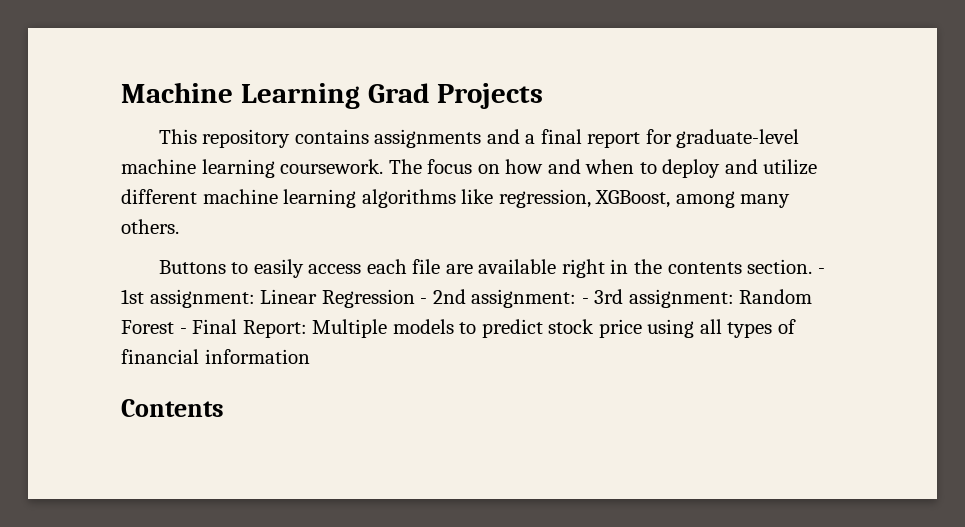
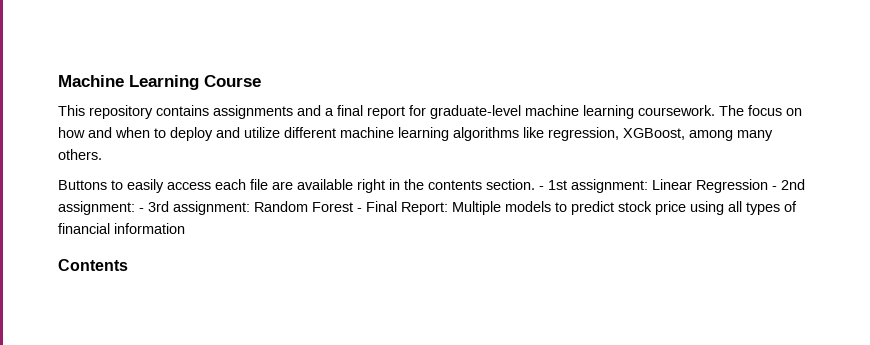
[367,83,544,109] Grad Projects -> [204,75,261,87] Course

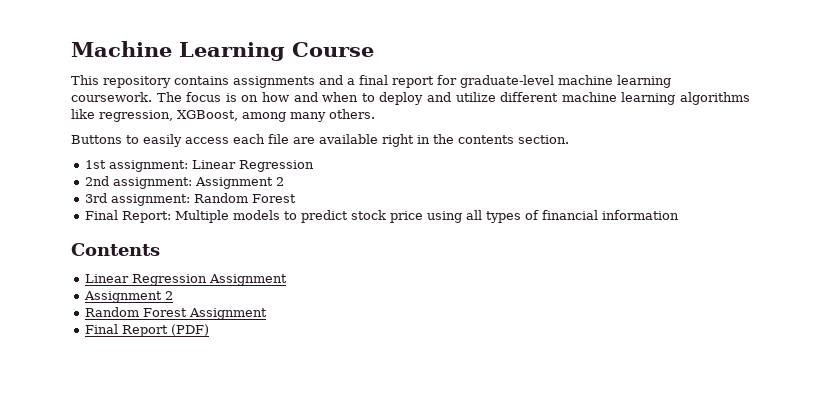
(782, 110) none -> [225,93,237,102] is
[539,186,544,190] - -> (569, 139) //
[772,186,777,190] - -> (315, 166) //
[139,208,144,212] - -> [195,177,285,189] Assignment 2 //
[357,208,362,212] - -> (297, 198) //
(128, 265) none -> [85,274,288,286] [84,291,174,303] [85,307,268,320] [85,324,210,337] // Linear Regression Assignment // Assignment 2 // Random Forest Assignment // Final Report (PDF)

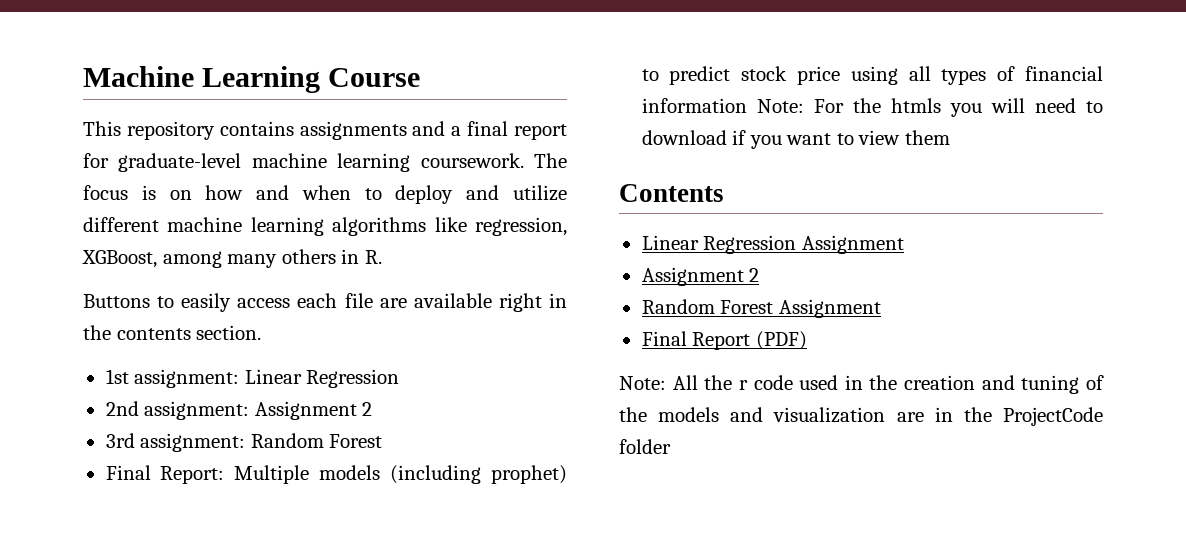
[329,109,375,119] others. -> [281,249,382,264] others in R.
(281, 215) none -> [390,465,567,484] (including prophet)
(680, 215) none -> [756,98,1103,117] [641,130,950,149] Note: For the htmls you will need to download if you want to view them
(210, 330) none -> [619,375,1104,394] [619,407,1103,426] [619,439,671,454] // Note: All the r code used in the creation and tuning of the models and visualization are in the ProjectCode folder

